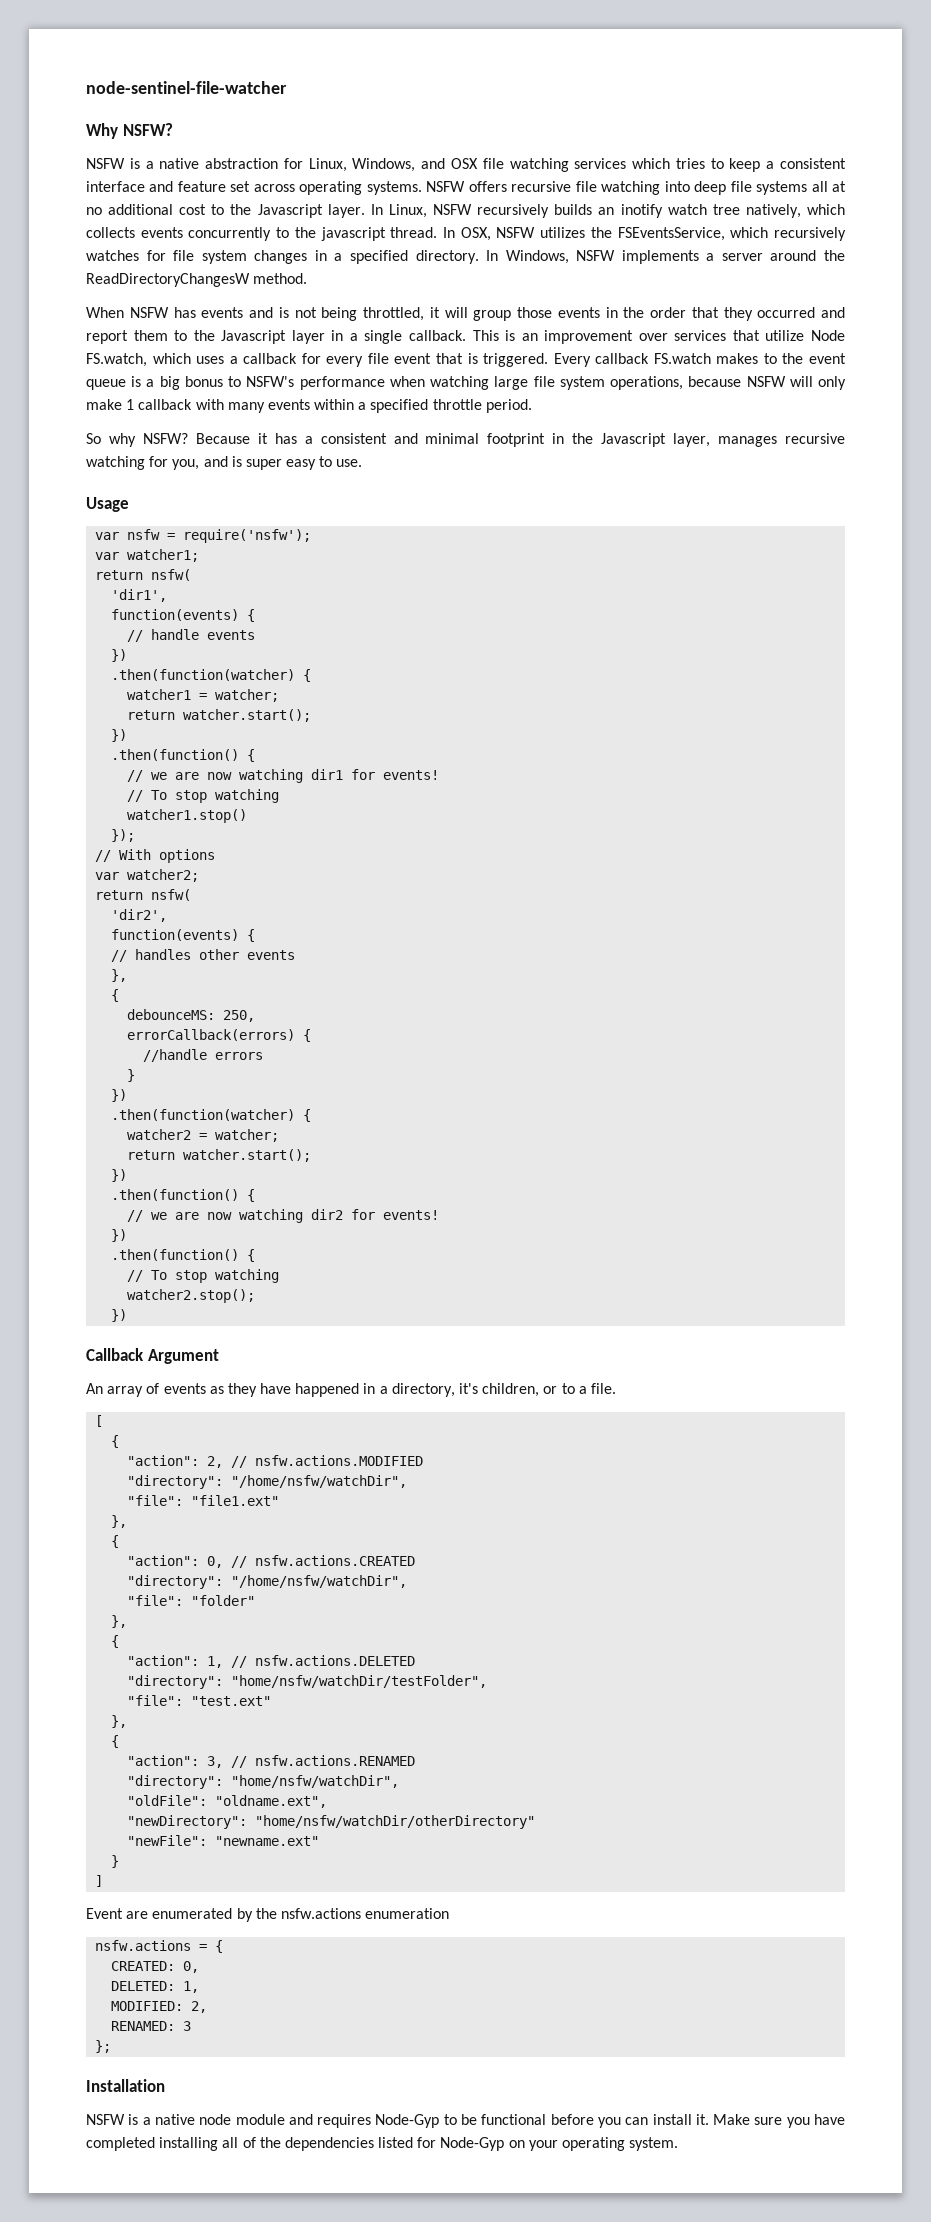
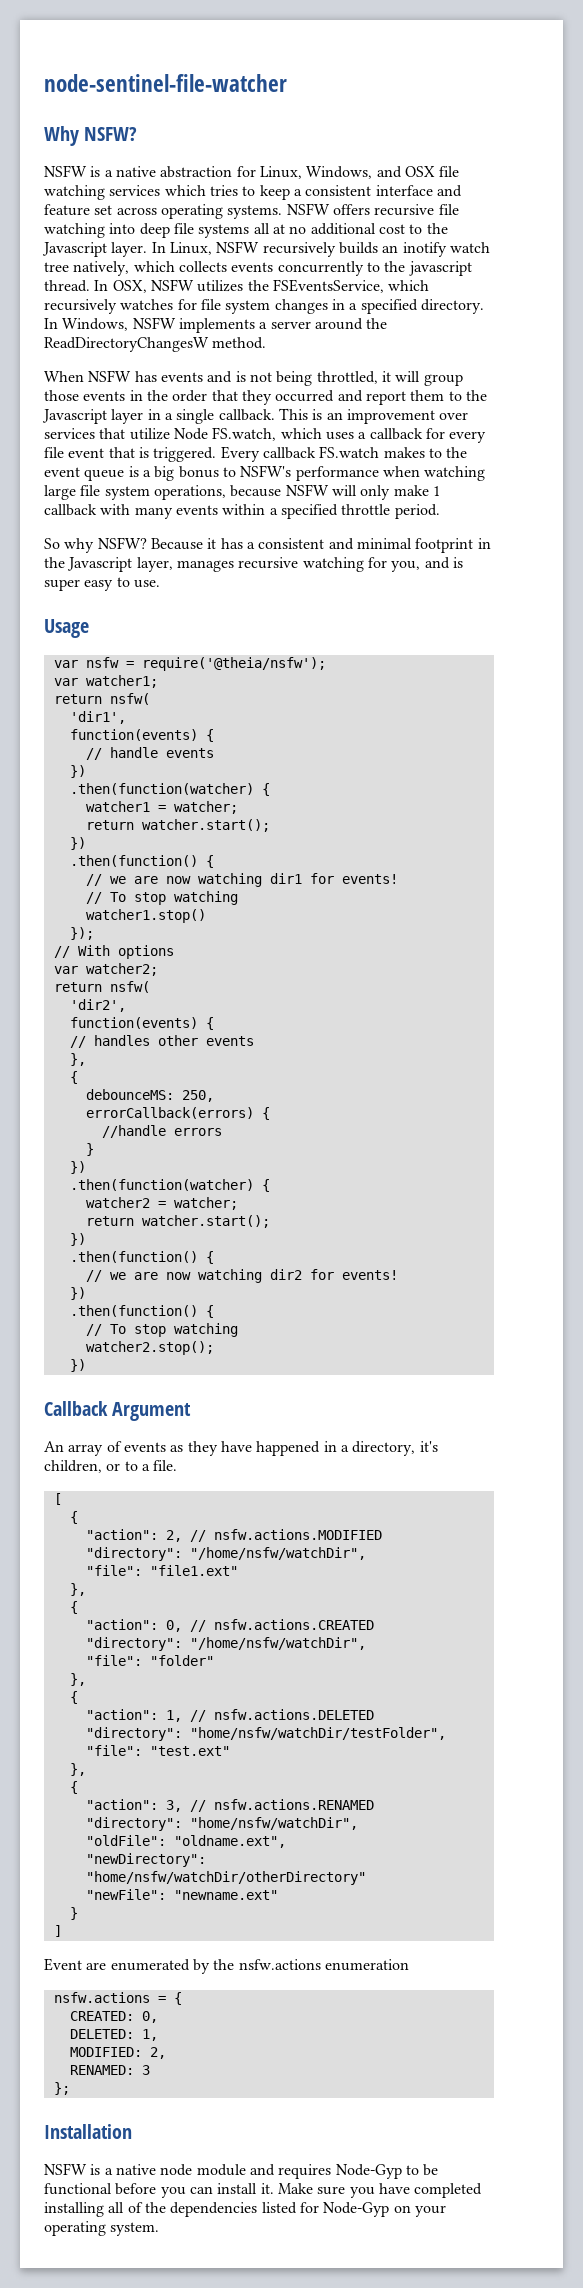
[183,529,312,543] require('nsfw'); -> [141,657,326,671] require('@theia/nsfw');

